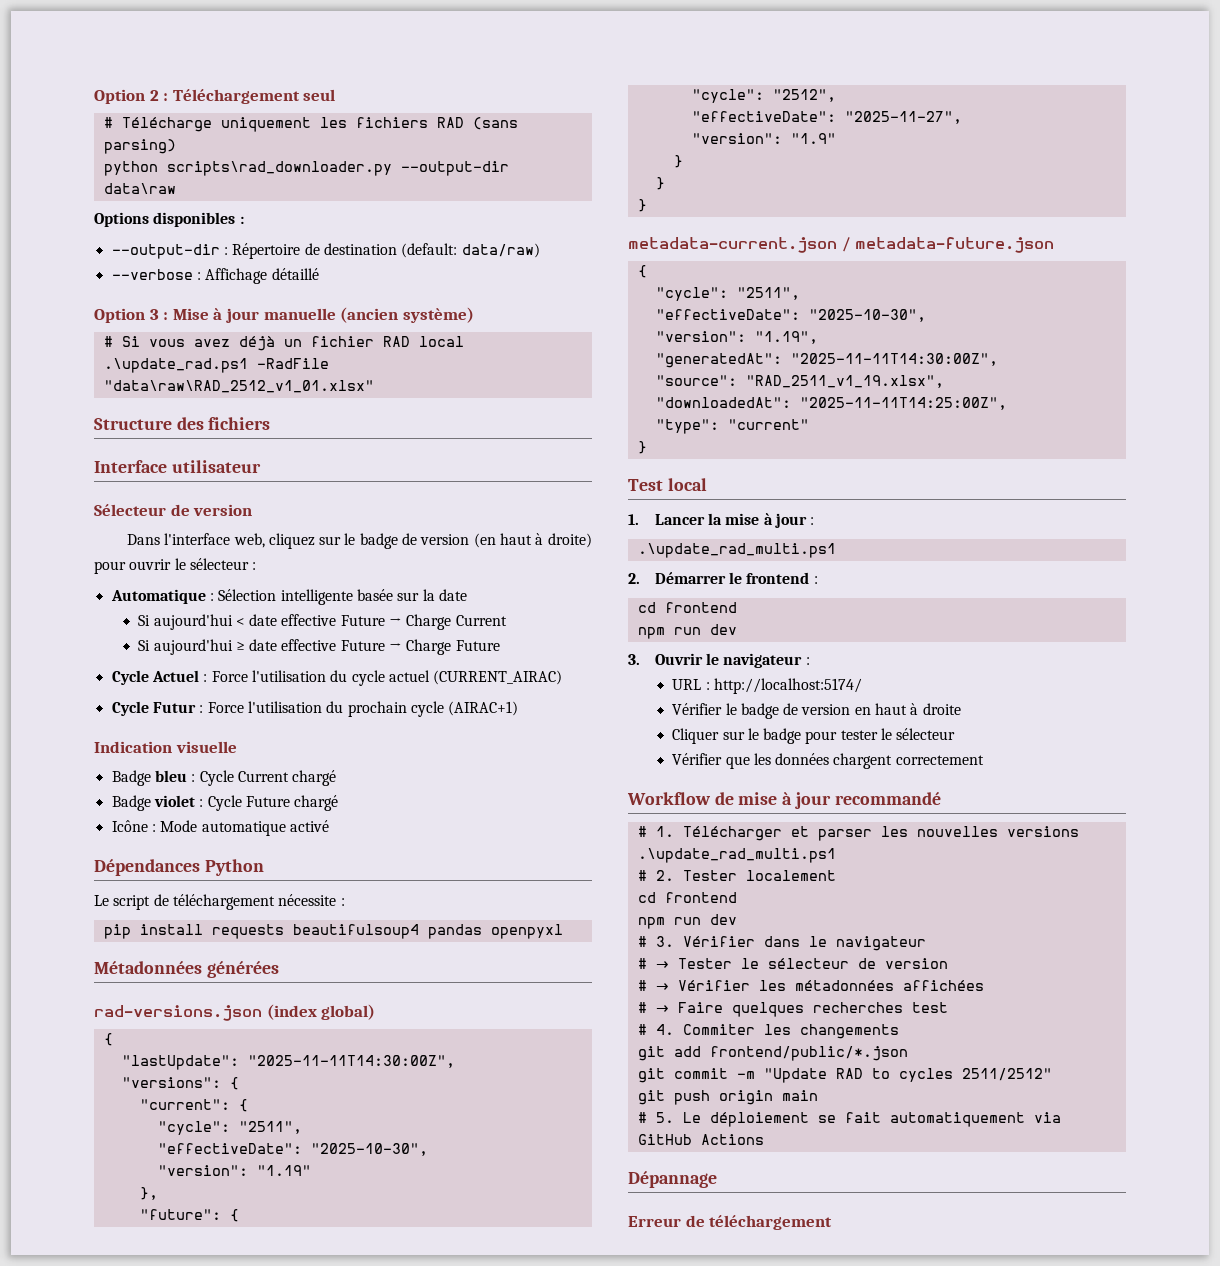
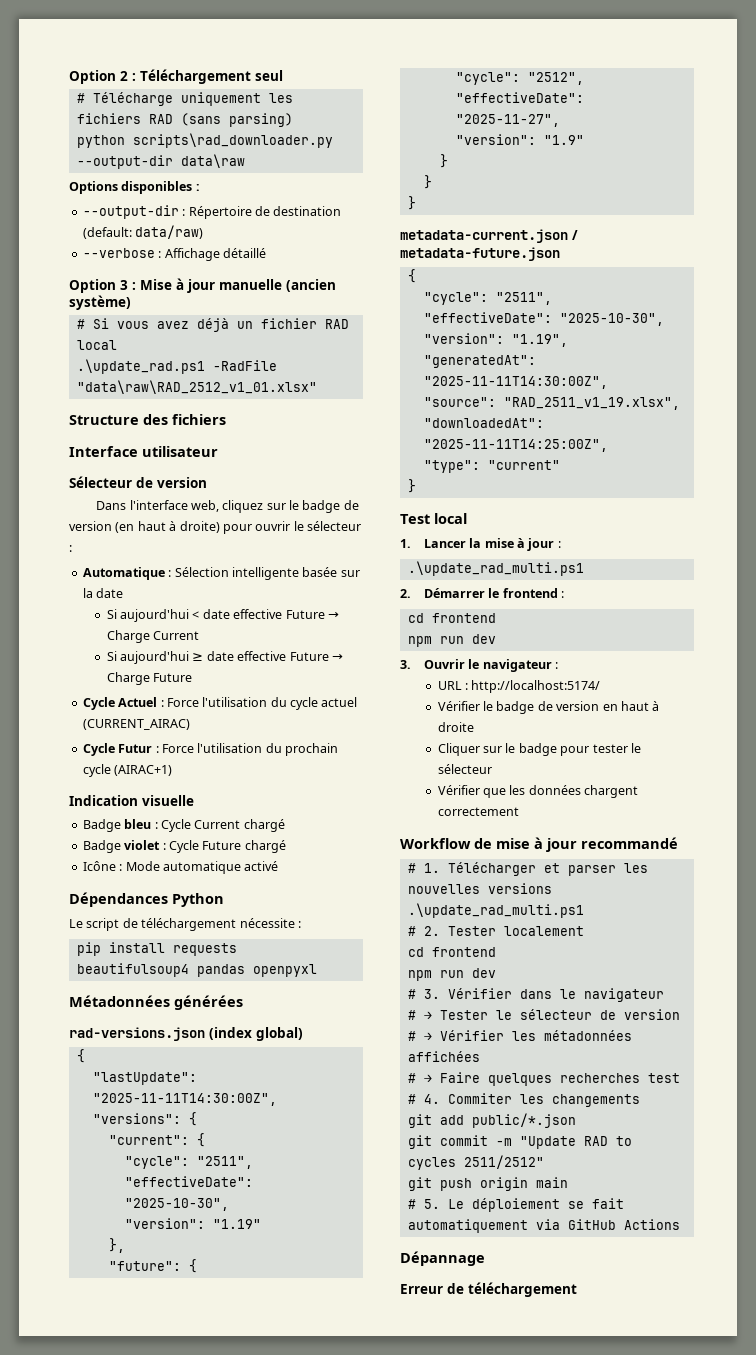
[709,1046,908,1061] frontend/public/*.json -> [471,1113,576,1128] public/*.json

